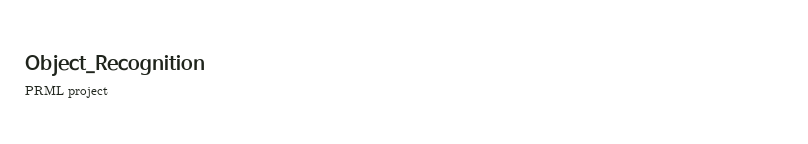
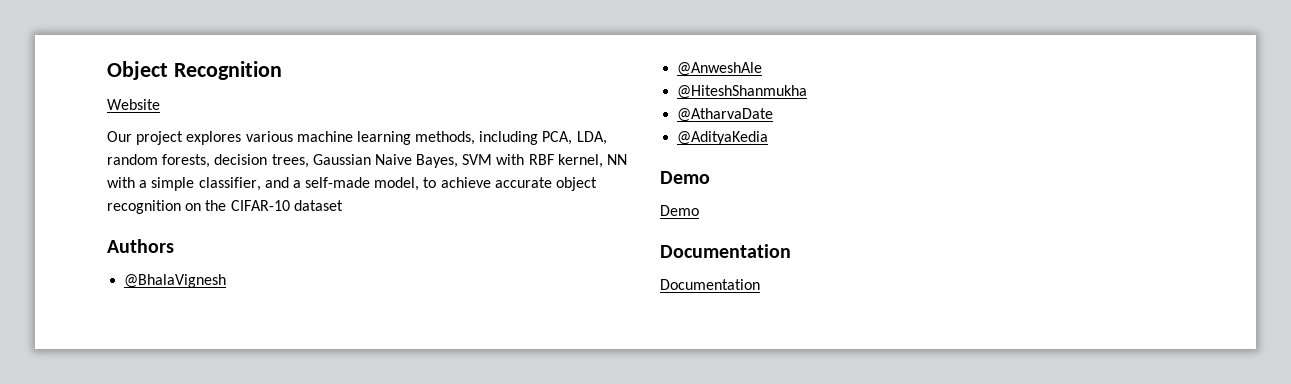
[25,54,205,77] [25,85,108,98] Object_Recognition // PRML project -> [107,61,282,80] [107,99,160,110] [107,131,607,145] [107,154,628,168] [107,177,598,191] [107,200,343,214] [107,239,174,253] [124,274,227,288] [677,62,763,76] [677,85,808,99] [677,108,774,122] [677,131,769,145] [660,171,710,184] [660,205,699,216] [660,244,791,258] [660,279,760,290] Object Recognition // Website // Our project explores various machine learning methods, including PCA, LDA, random forests, decision trees, Gaussian Naive Bayes, SVM with RBF kernel, NN with a simple classifier, and a self-made model, to achieve accurate object recognition on the CIFAR-10 dataset // Authors // @BhalaVignesh // @AnweshAle // @HiteshShanmukha // @AtharvaDate // @AdityaKedia // Demo // Demo // Documentation // Documentation

